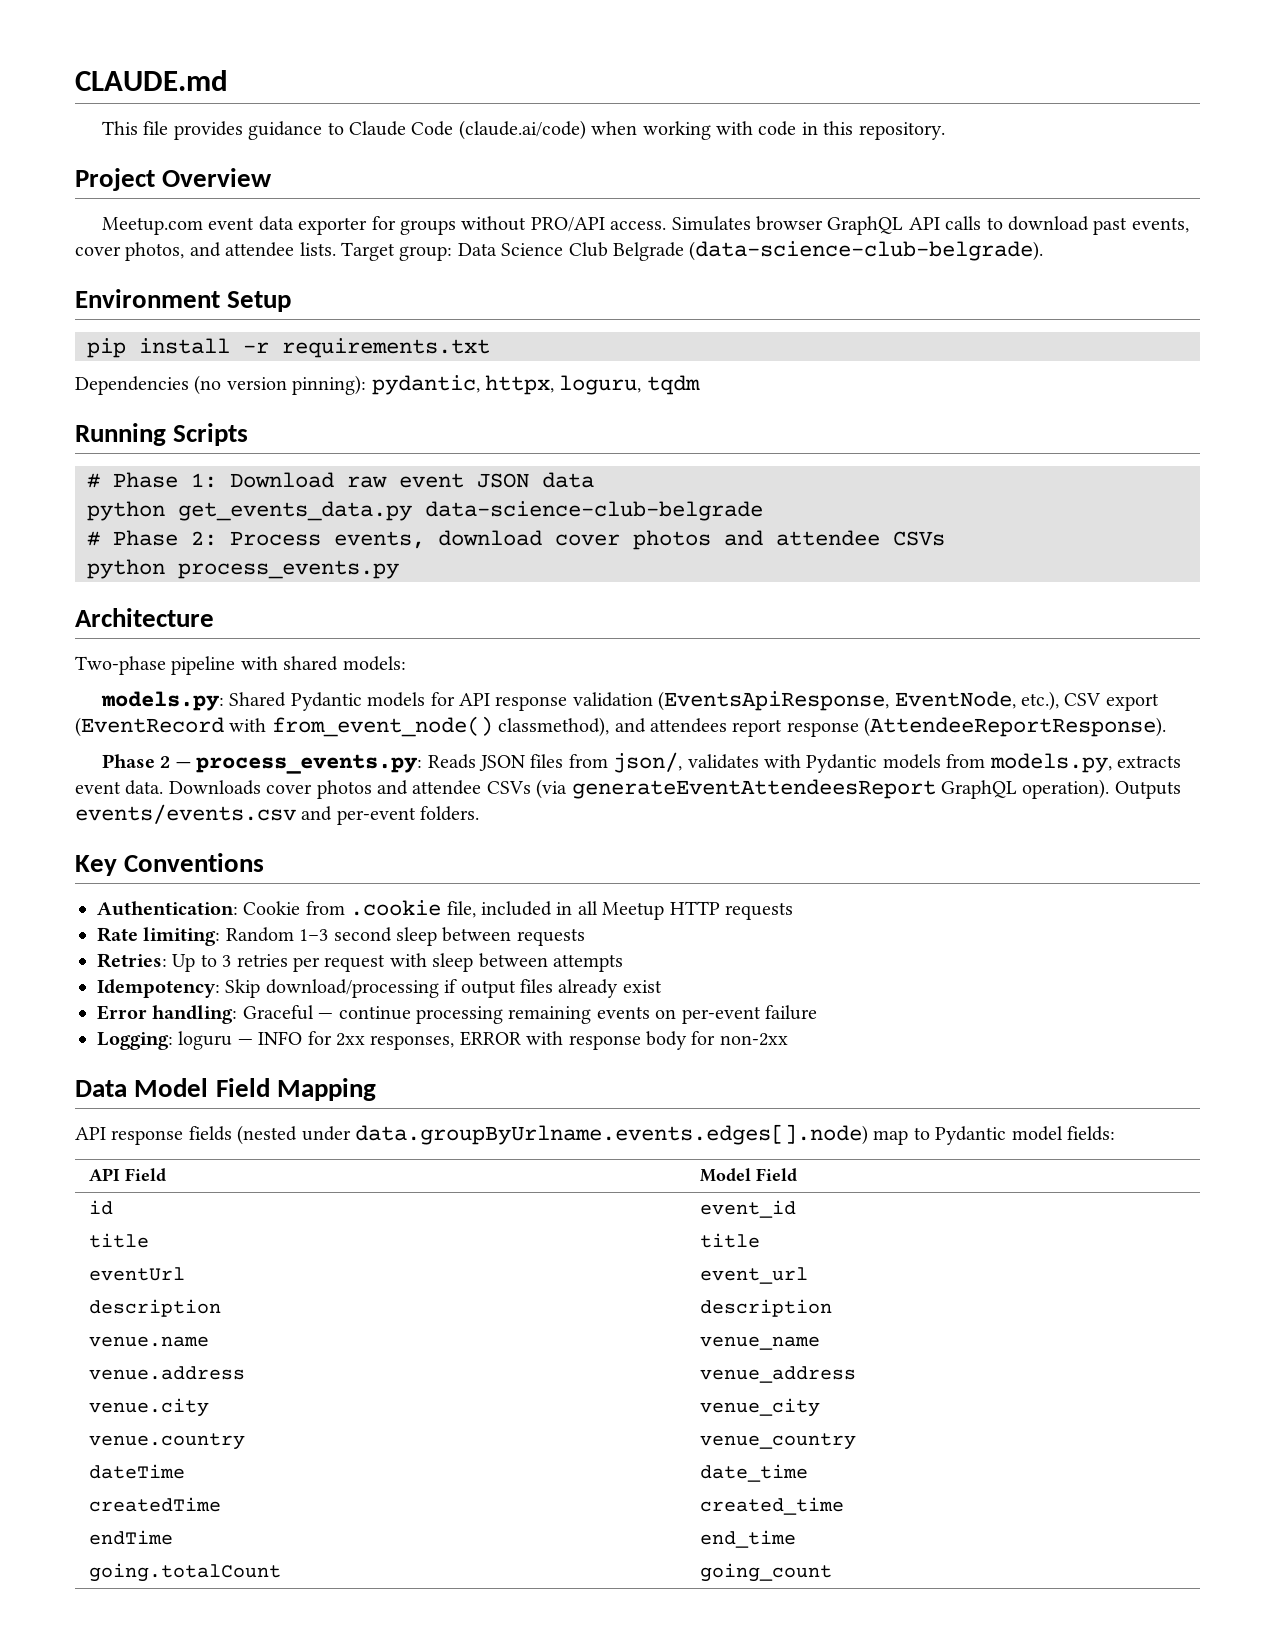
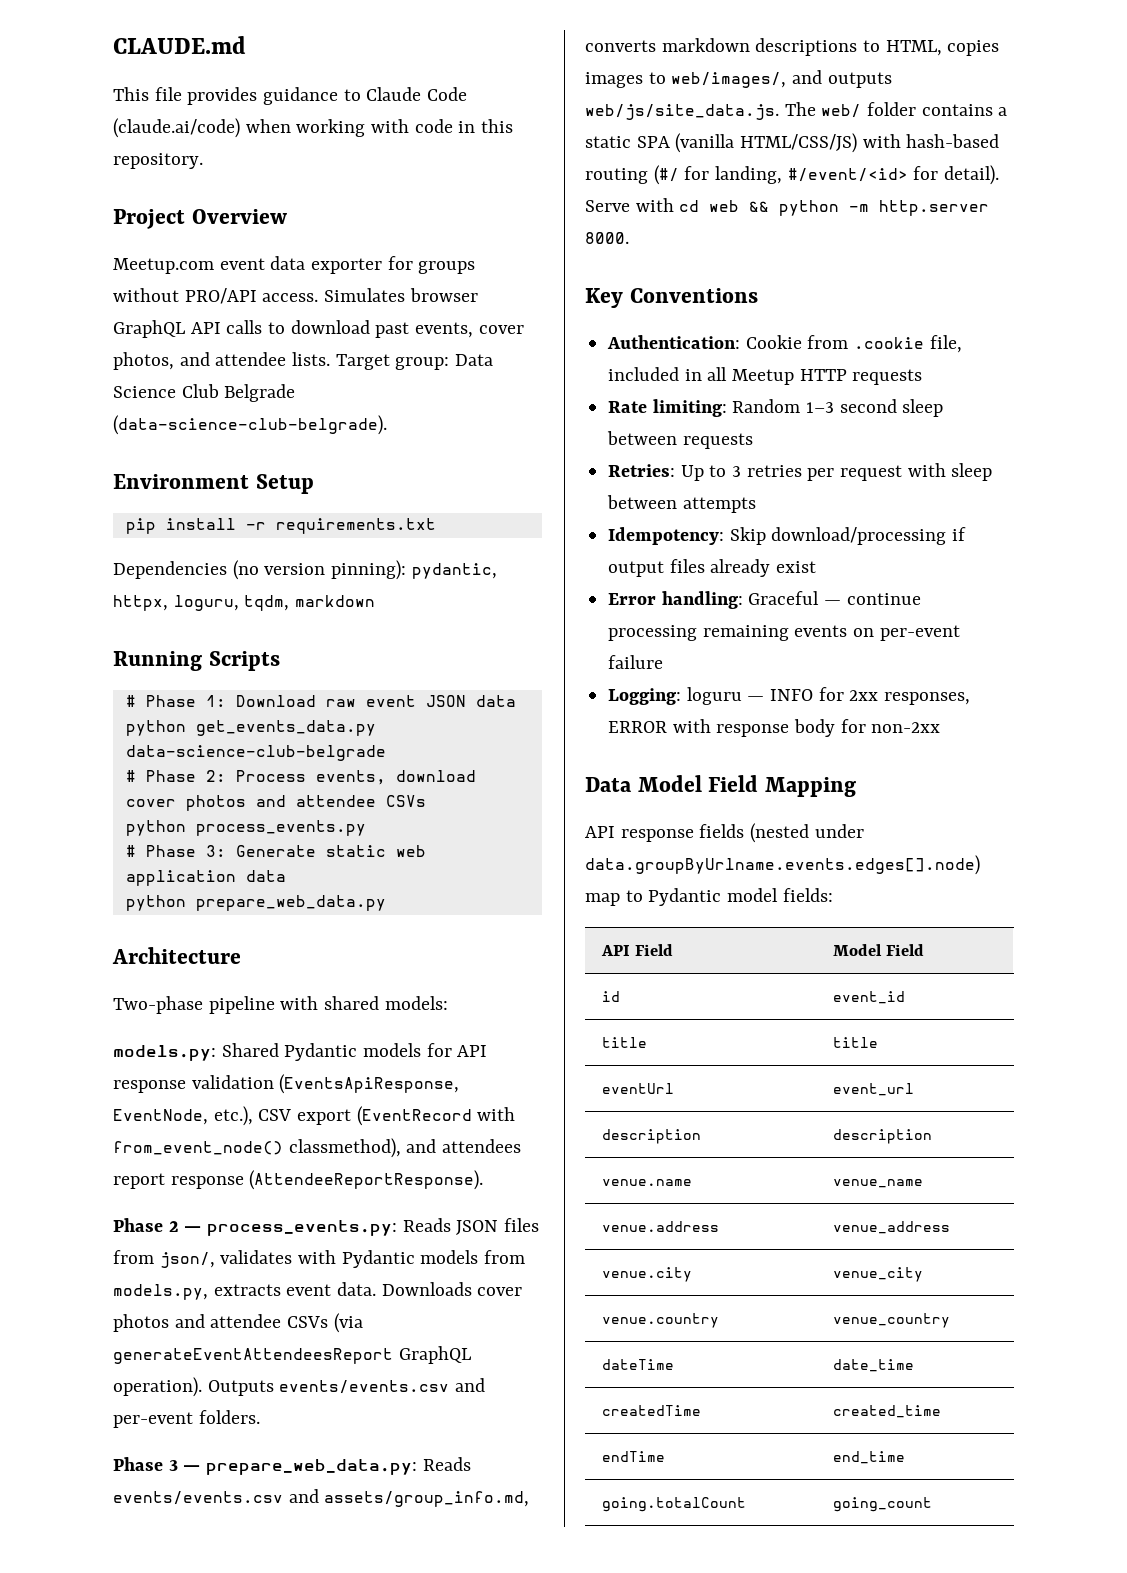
[646,375,700,395] tqdm -> [244,595,376,611] tqdm, markdown
(399, 569) none -> [125,845,426,857] [125,870,286,886] [125,895,386,911] // # Phase 3: Generate static web application data // python prepare_web_data.py
(480, 813) none -> [113,1457,471,1475] [113,1489,530,1507] [585,38,1000,56] [585,70,892,88] [585,102,1008,120] [585,133,1000,153] [585,165,1000,185] [585,198,990,216] [585,232,629,244] // Phase 3 — prepare_web_data.py: Reads events/events.csv and assets/group_info.md, converts markdown descriptions to HTML, copies images to web/images/, and outputs web/js/site_data.js. The web/ folder contains a static SPA (vanilla HTML/CSS/JS) with hash-based routing (#/ for landing, #/event/<id> for detail). Serve with cd web && python -m http.server 8000.

